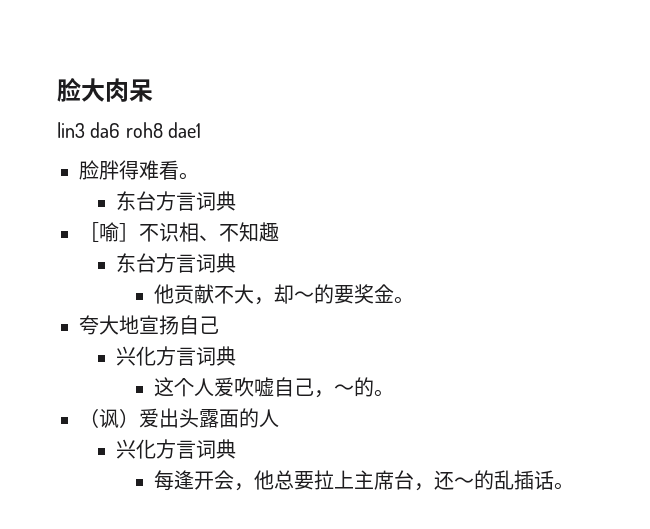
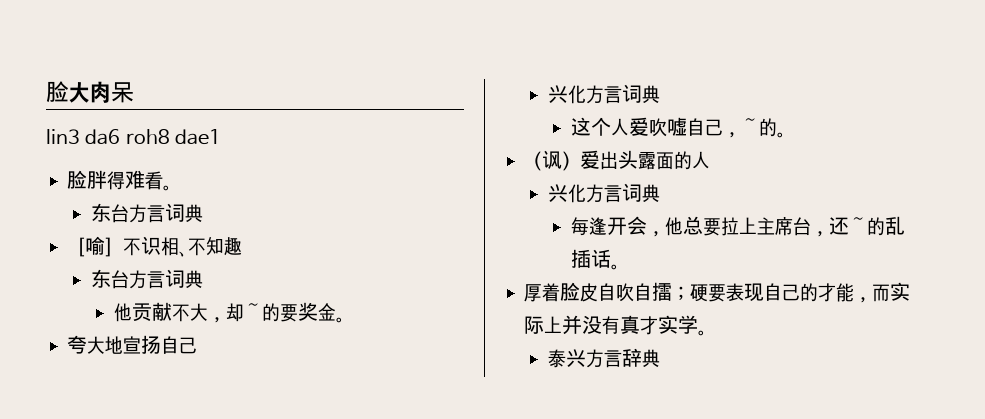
(574, 486) none -> [524,282,911,303] [524,315,708,336] [547,348,660,368] // 厚着脸皮自吹自擂；硬要表现自己的才能，而实际上并没有真才实学。 // 泰兴方言辞典

